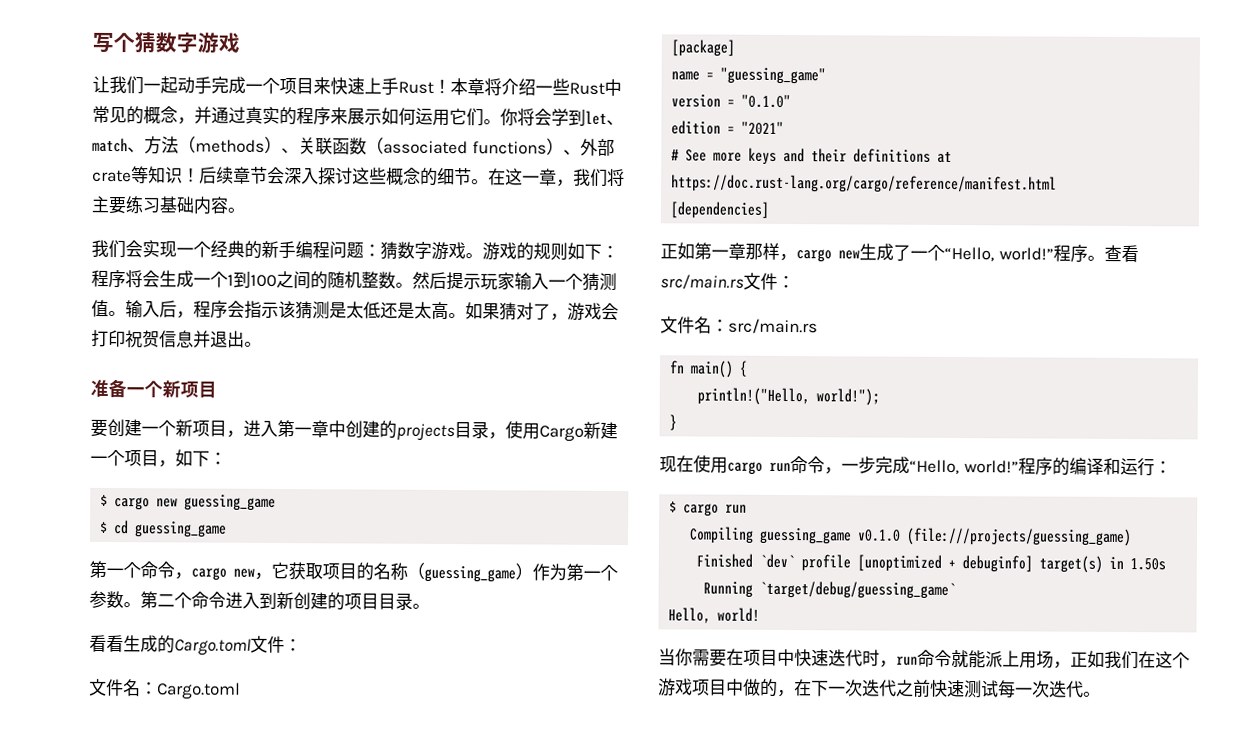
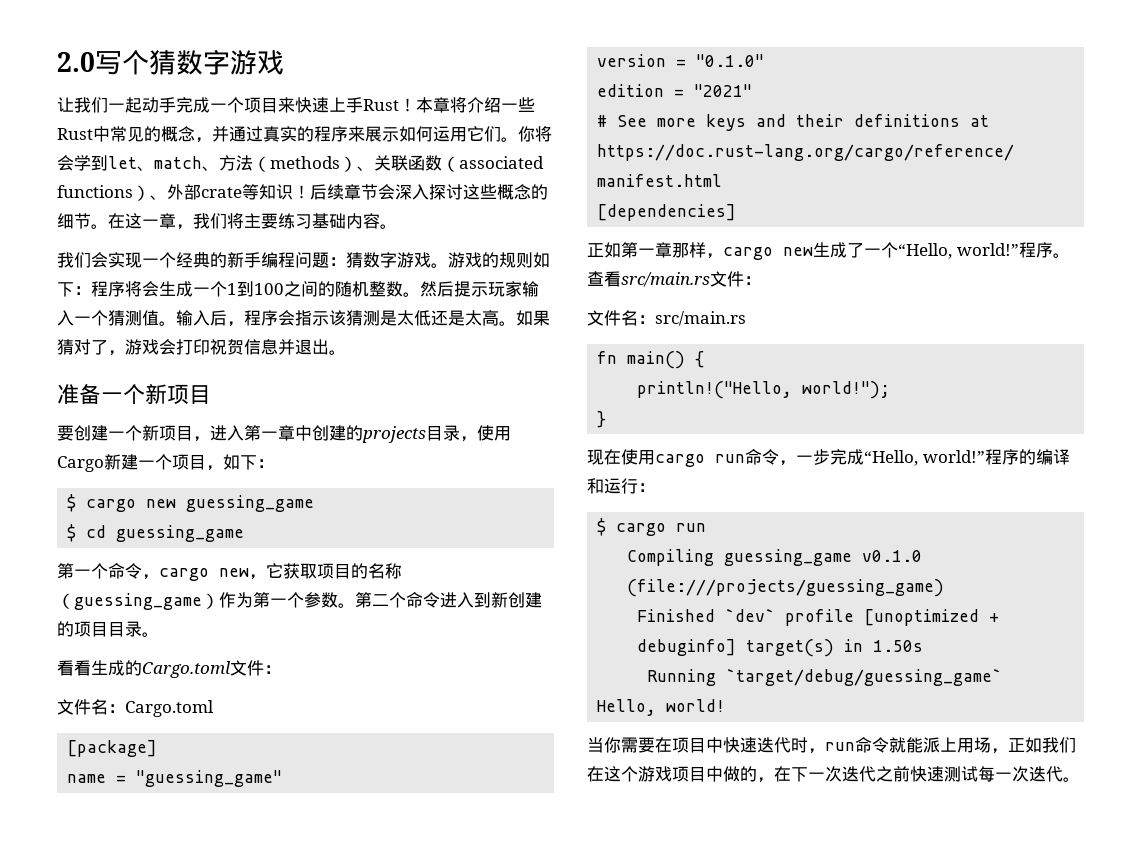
(92, 43) none -> [57,52,95,72] 2.0

